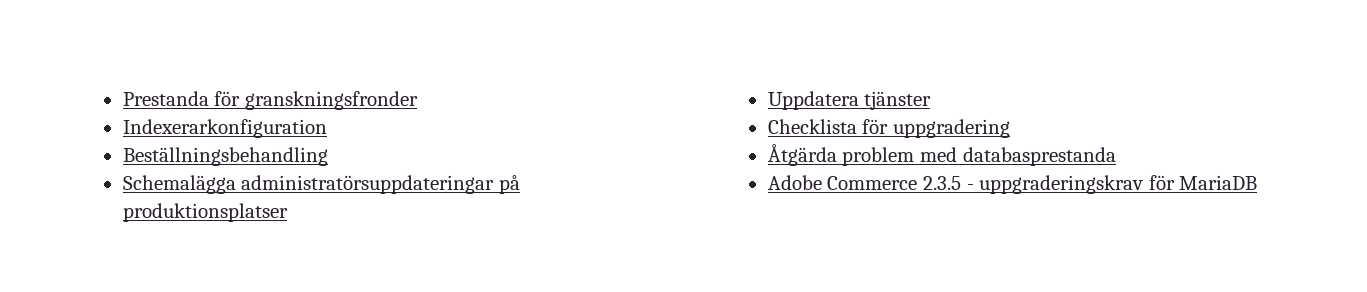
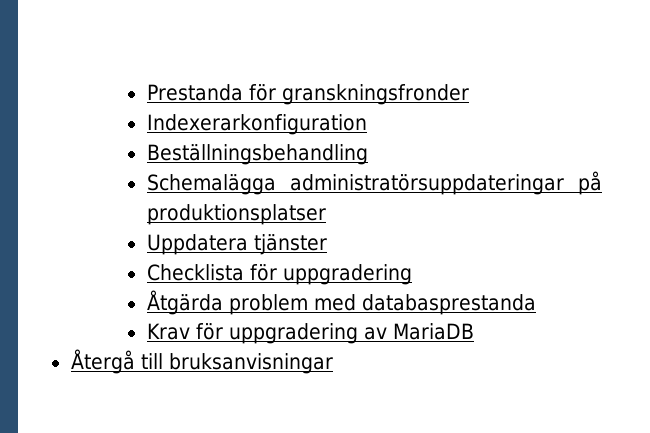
[767,175,1258,194] Adobe Commerce 2.3.5 - uppgraderingskrav för MariaDB -> [146,323,474,344] [70,349,333,374] Krav för uppgradering av MariaDB // Återgå till bruksanvisningar

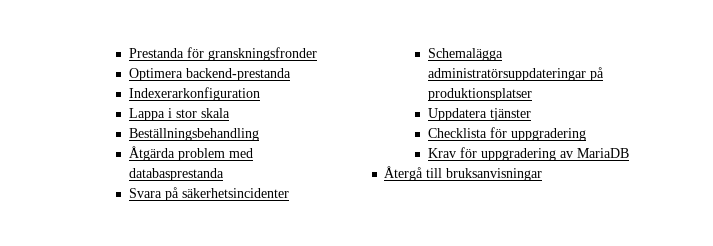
(469, 94) none -> [128,68,291,81] // Optimera backend-prestanda
[146,144,368,165] Beställningsbehandling -> [128,108,230,121] [128,128,259,141] [128,146,253,161] [128,168,224,181] [128,187,289,201] Lappa i stor skala // Beställningsbehandling // Åtgärda problem med databasprestanda // Svara på säkerhetsincidenter
[146,290,536,315] // Åtgärda problem med databasprestanda -> (586, 134) none

